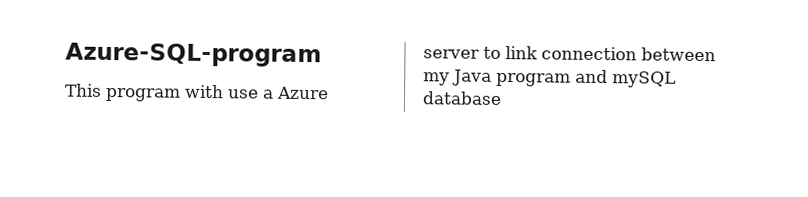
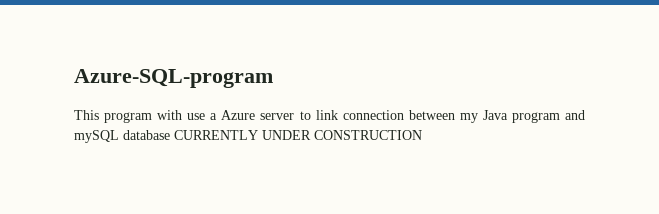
(502, 98) none -> [174,130,422,140] CURRENTLY UNDER CONSTRUCTION

